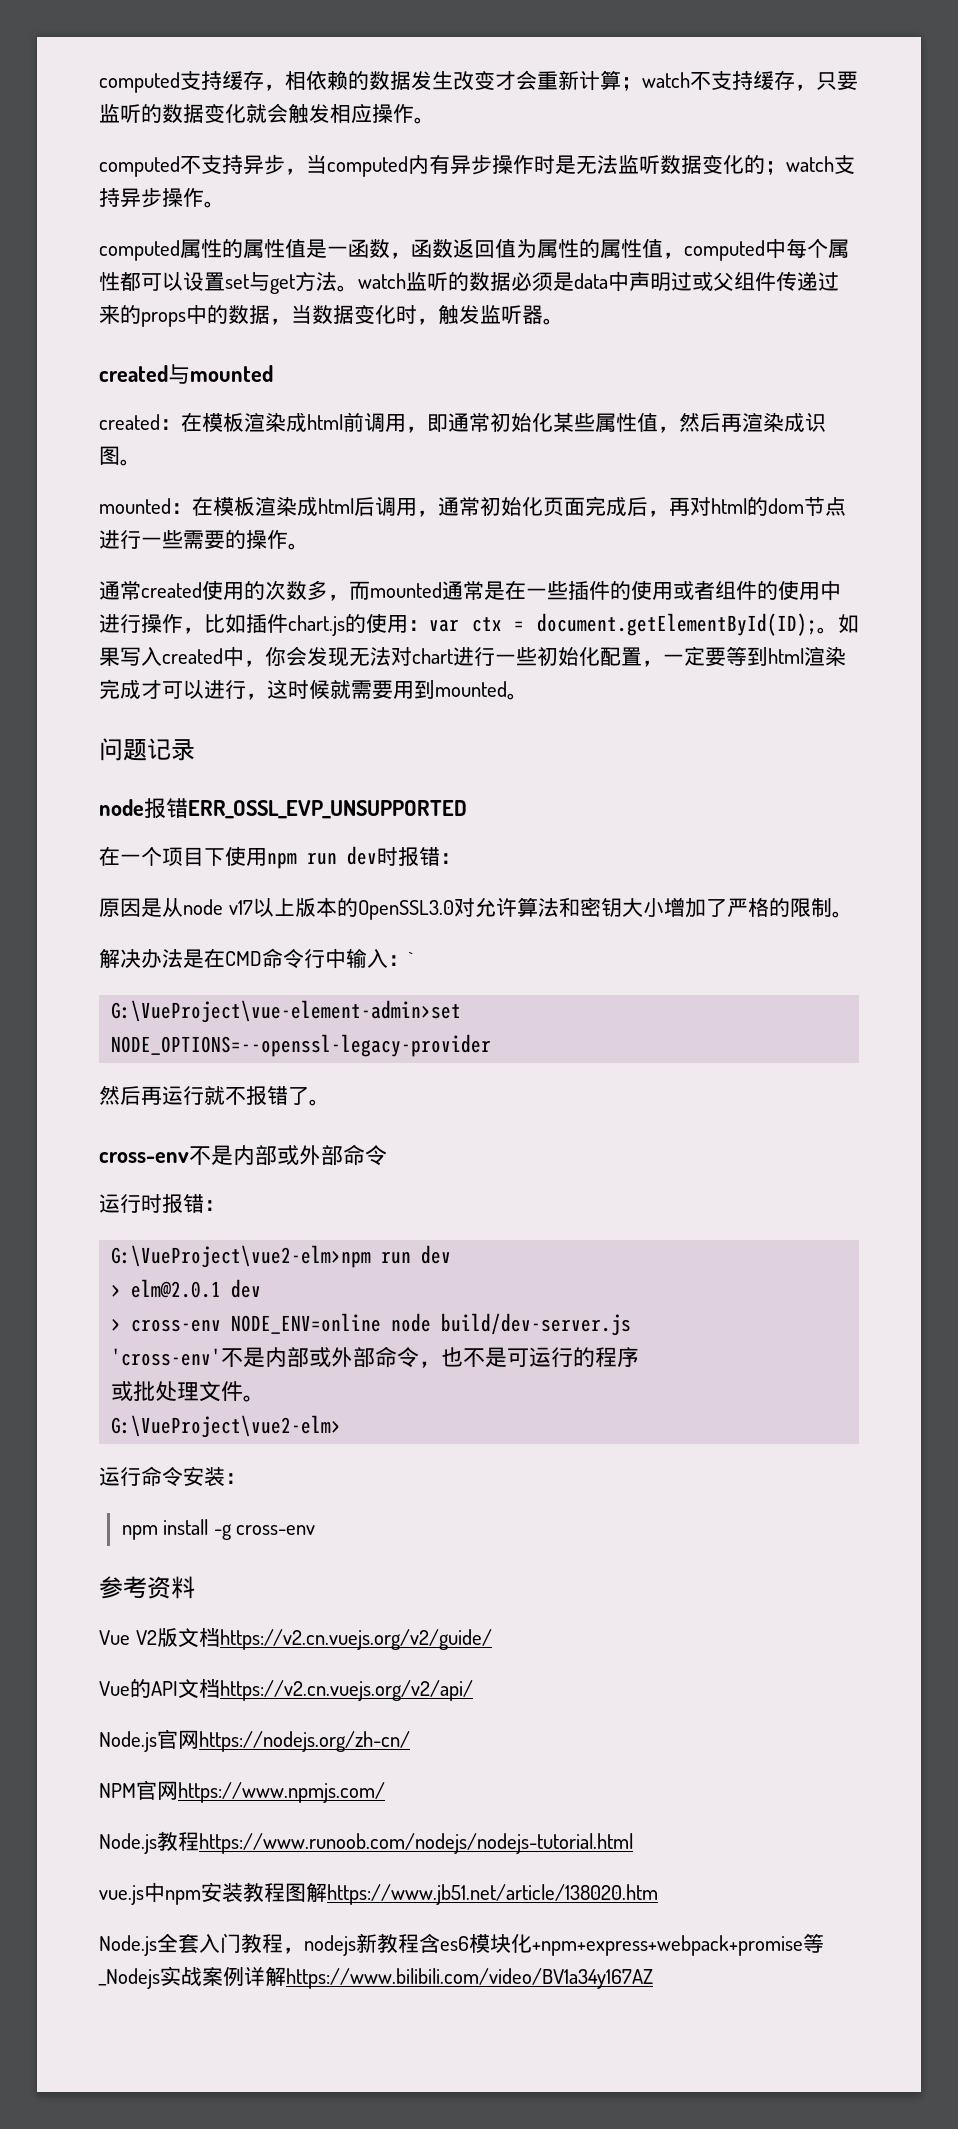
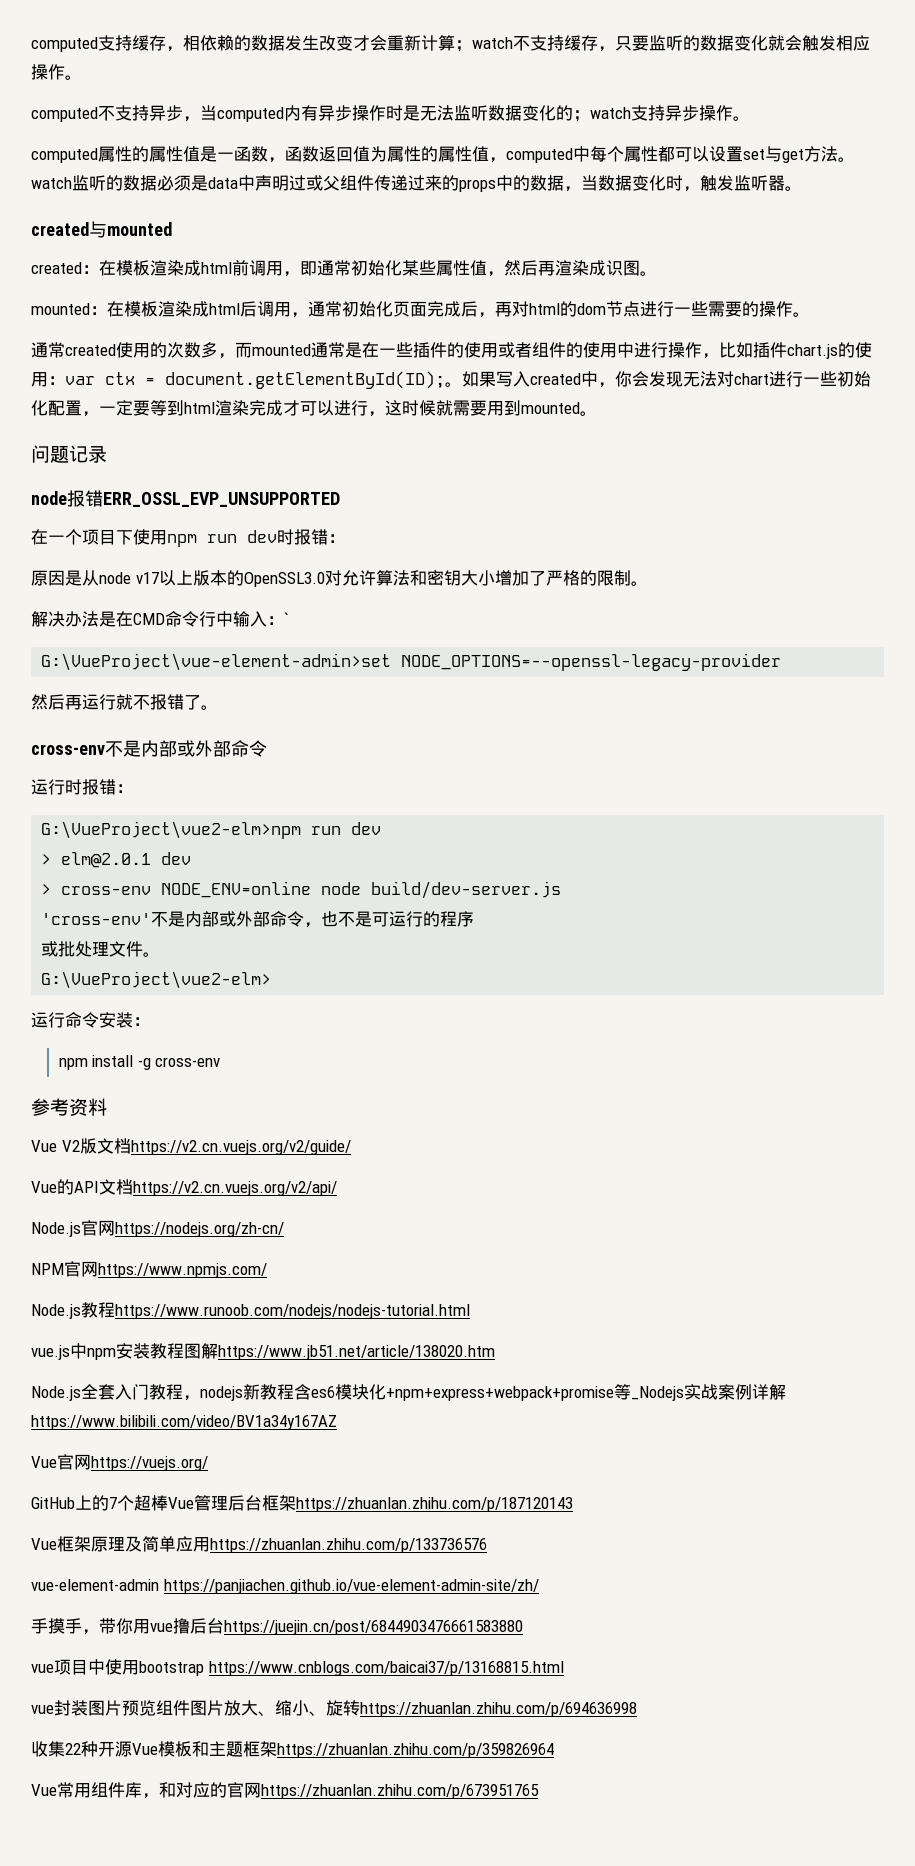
(653, 1978) none -> [31,1454,208,1471] [31,1495,573,1512] [31,1536,487,1553] [31,1579,539,1594] [31,1618,523,1635] [31,1659,564,1676] [31,1700,637,1717] [31,1741,554,1758] [31,1782,539,1799] // Vue官网https://vuejs.org/ // GitHub上的7个超棒Vue管理后台框架https://zhuanlan.zhihu.com/p/187120143 // Vue框架原理及简单应用https://zhuanlan.zhihu.com/p/133736576 // vue-element-admin https://panjiachen.github.io/vue-element-admin-site/zh/ // 手摸手，带你用vue撸后台https://juejin.cn/post/6844903476661583880 // vue项目中使用bootstrap https://www.cnblogs.com/baicai37/p/13168815.html // vue封装图片预览组件图片放大、缩小、旋转https://zhuanlan.zhihu.com/p/694636998 // 收集22种开源Vue模板和主题框架https://zhuanlan.zhihu.com/p/359826964 // Vue常用组件库，和对应的官网https://zhuanlan.zhihu.com/p/673951765

